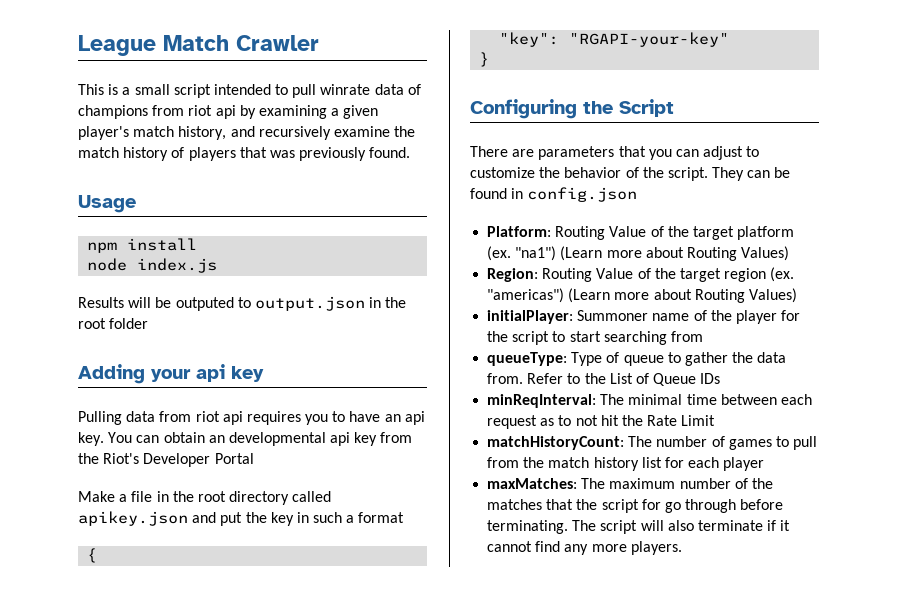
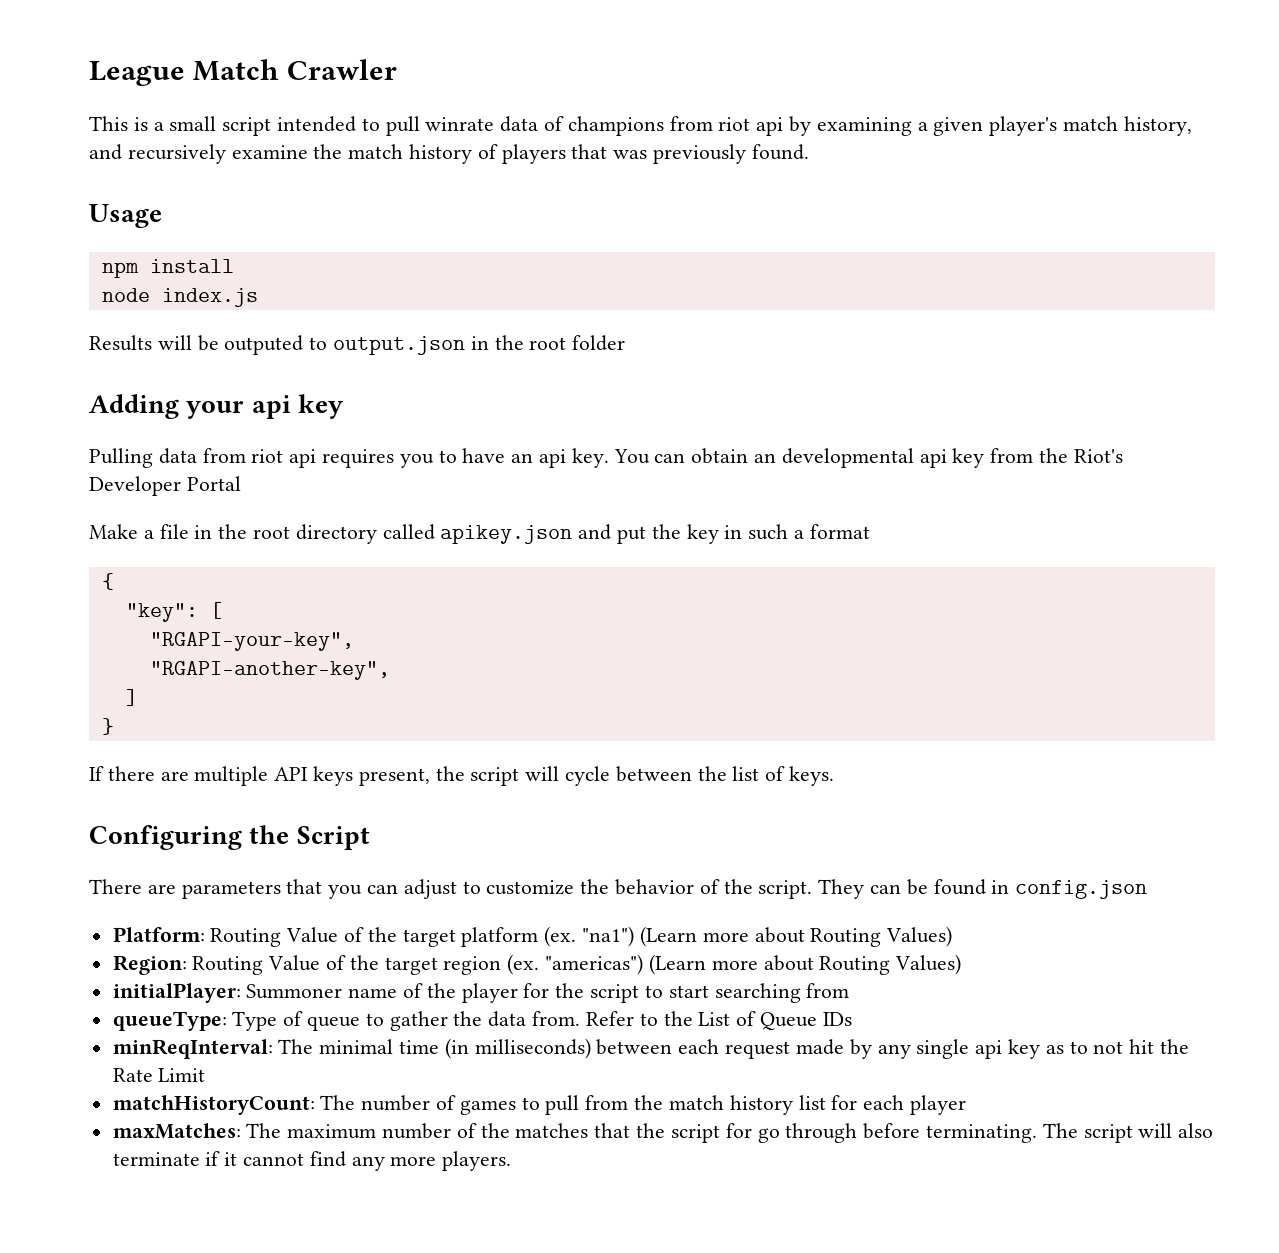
[569,32,730,47] [479,52,490,67] "RGAPI-your-key" // } -> [209,602,222,619] [149,632,354,651] [149,661,390,680] [125,689,138,706] [101,718,114,735] [89,766,835,786] [ // "RGAPI-your-key", // "RGAPI-another-key", // ] // } // If there are multiple API keys present, the script will cycle between the list of keys.
(717, 399) none -> [444,1038,591,1059] (in milliseconds)
(538, 422) none -> [795,1039,1040,1059] made by any single api key

